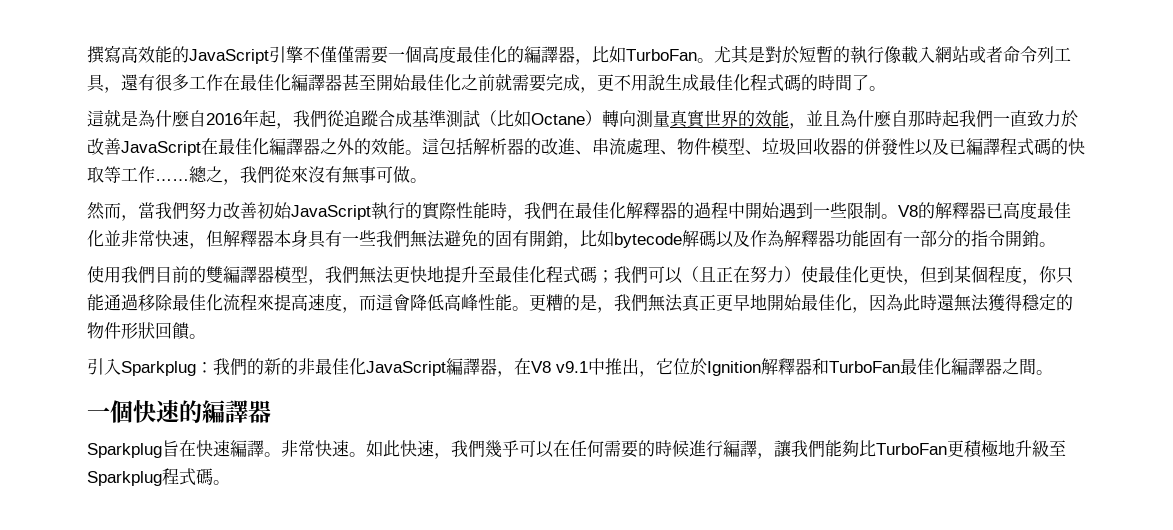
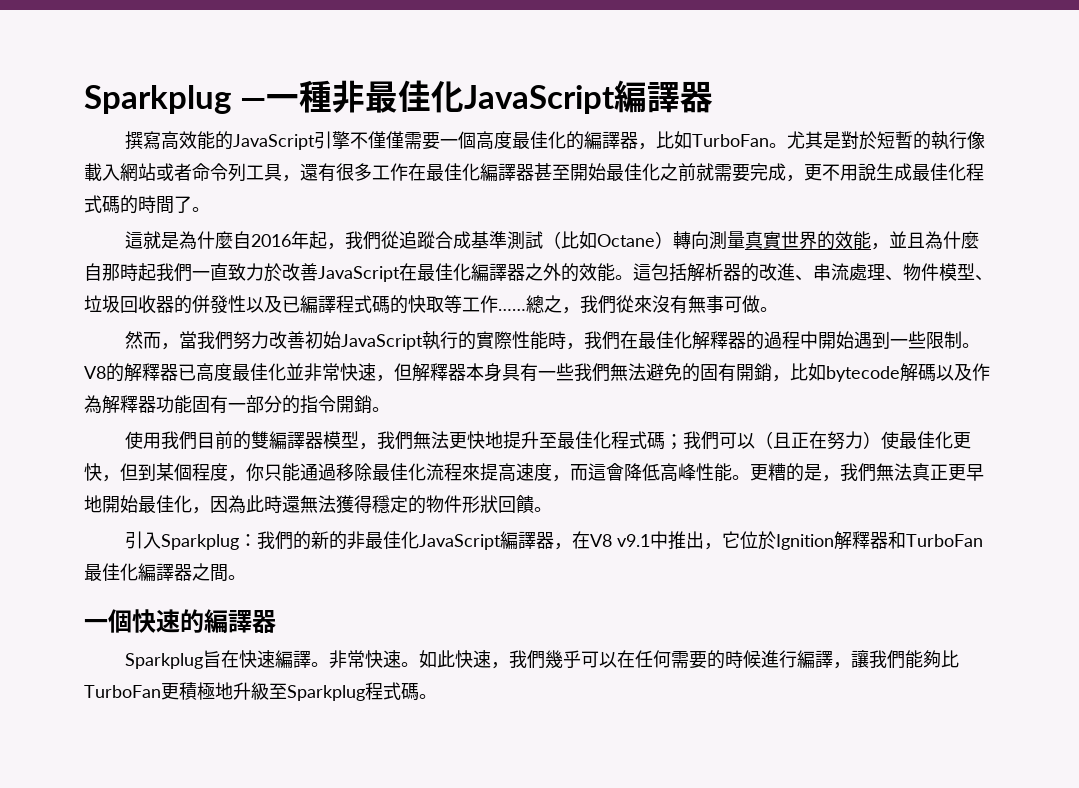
(87, 55) none -> [84,80,713,114] Sparkplug —一種非最佳化JavaScript編譯器 //

